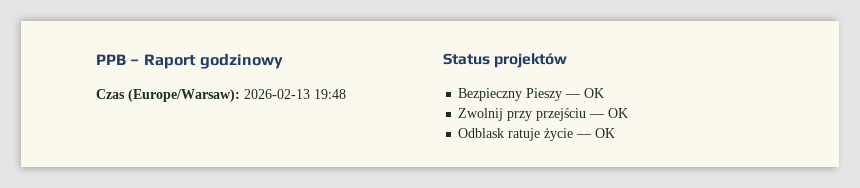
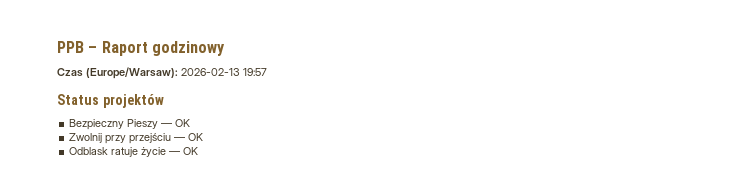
[314,89,346,99] 19:48 -> [243,68,267,76] 19:57

